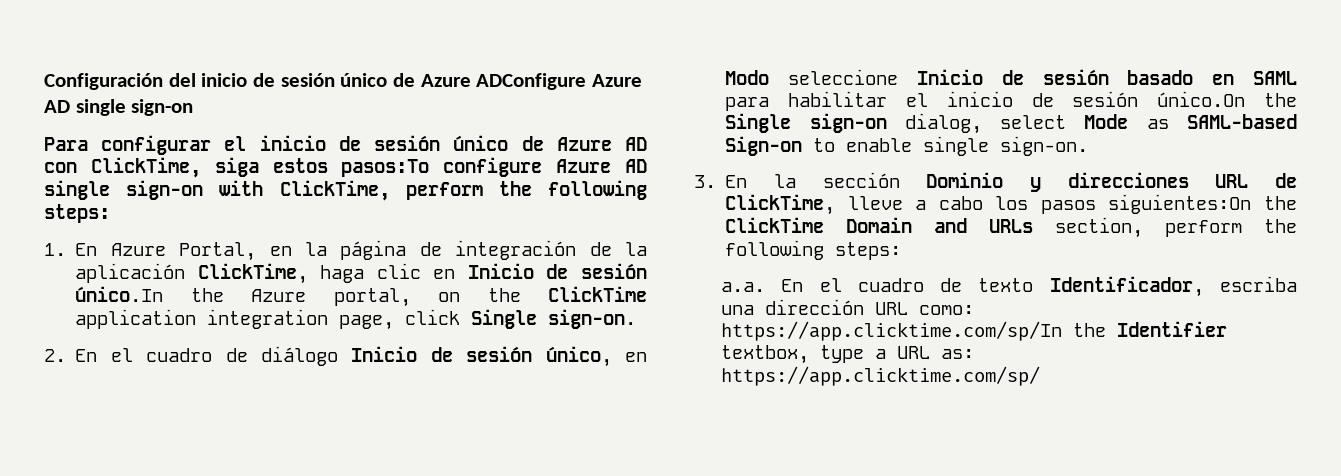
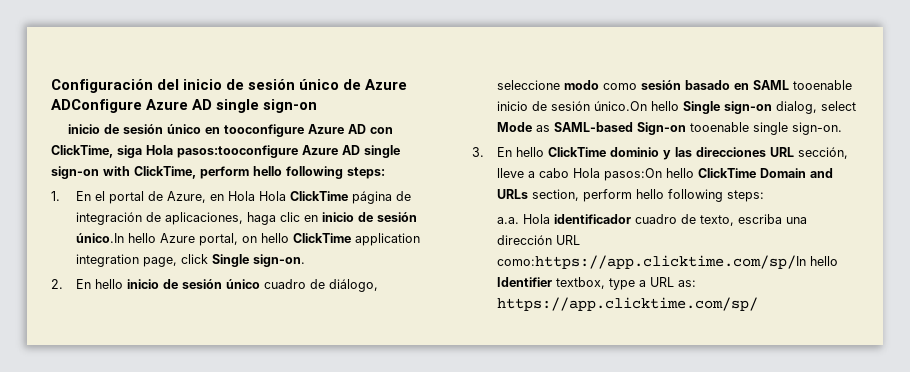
[44,135,544,155] Para configurar el inicio de sesión único de -> [68,124,305,137] inicio de sesión único en tooconfigure
[272,157,543,177] estos pasos:To configure -> [146,145,298,158] Hola pasos:tooconfigure
[498,181,532,196] the -> [253,166,282,176] hello
[110,242,327,261] Azure Portal, en la -> [94,191,348,204] el portal de Azure, en Hola Hola ClickTime
[625,242,647,256] [75,263,308,284] la aplicación ClickTime, -> [164,212,243,225] aplicaciones,
[467,263,534,279] Inicio -> [321,212,354,222] inicio
[190,288,224,302] the -> [127,233,156,243] hello
[487,288,521,302] the -> [260,233,289,243] hello
[110,346,647,367] [725,69,1024,85] el cuadro de diálogo Inicio de sesión único, en Modo seleccione Inicio de -> [94,279,378,292] [496,80,637,90] hello inicio de sesión único cuadro de diálogo, seleccione modo como
[725,91,928,111] para habilitar el -> [792,80,852,90] tooenable
[1264,93,1297,107] the -> [650,101,679,111] hello
[813,138,913,152] to enable -> [689,122,749,132] tooenable
[773,172,1297,192] [725,194,1297,215] la sección Dominio y direcciones URL de ClickTime, lleve a cabo los pasos siguientes:On the -> [515,147,848,160] [496,168,694,181] hello ClickTime dominio y las direcciones URL sección, lleve a cabo Hola pasos:On hello
[1264,219,1297,233] the -> [635,189,664,199] hello
[781,276,1204,297] En el cuadro de texto Identificador, -> [522,214,734,226] Hola identificador cuadro de texto,
[918,305,974,315] [720,321,1106,341] como: https://app.clicktime.com/sp/In the -> [496,255,838,269] como:https://app.clicktime.com/sp/In hello

